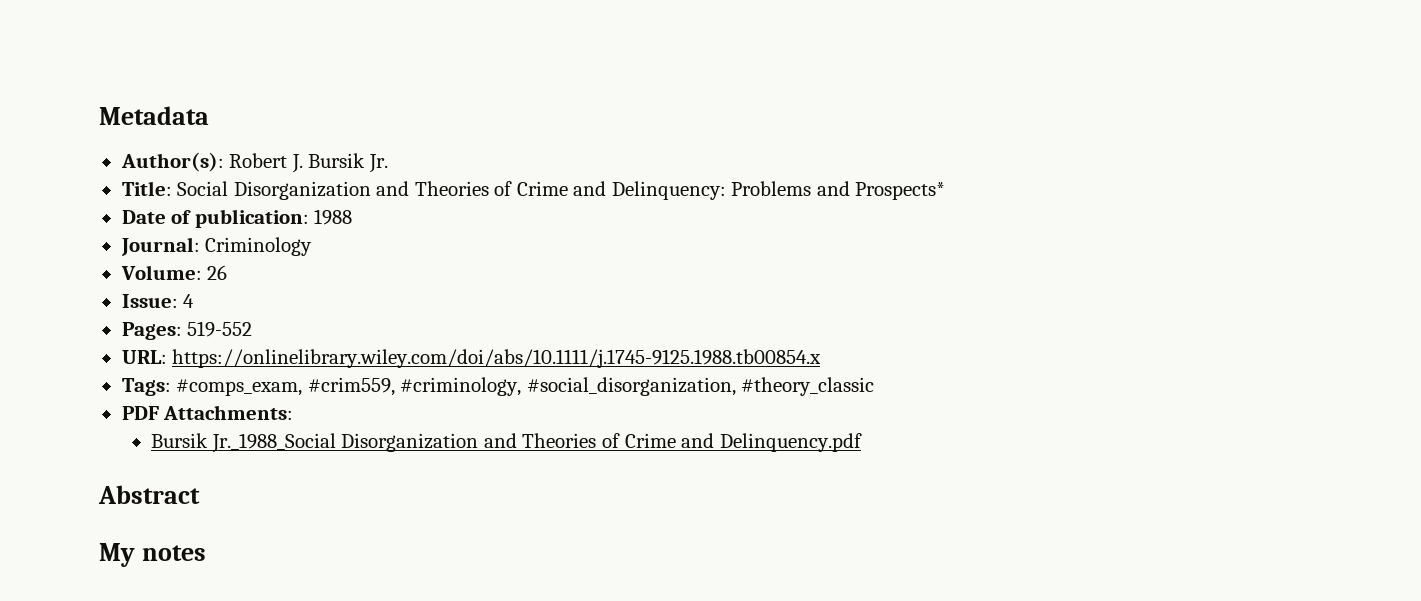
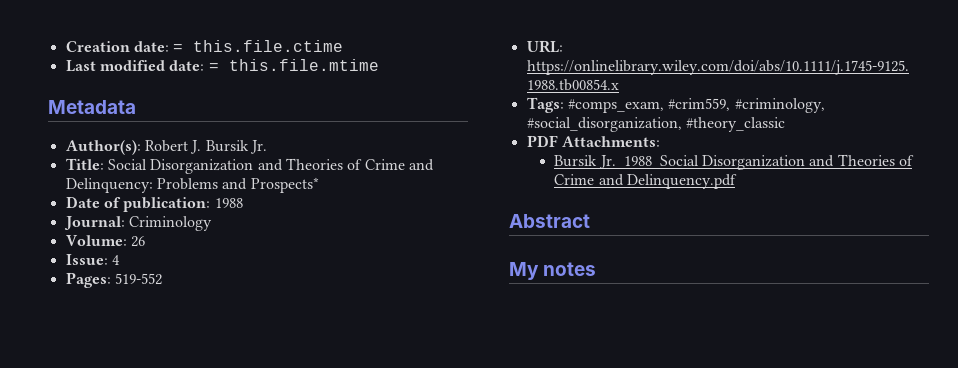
(99, 115) none -> [65,40,344,52] [65,59,379,72] Creation date: = this.file.ctime // Last modified date: = this.file.mtime //

